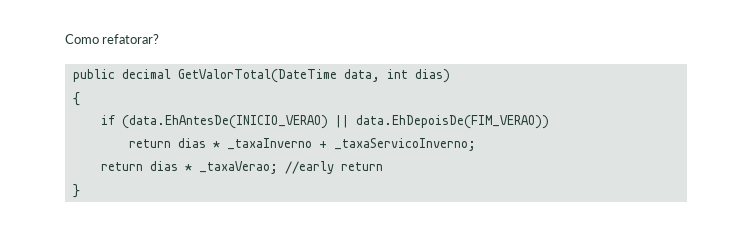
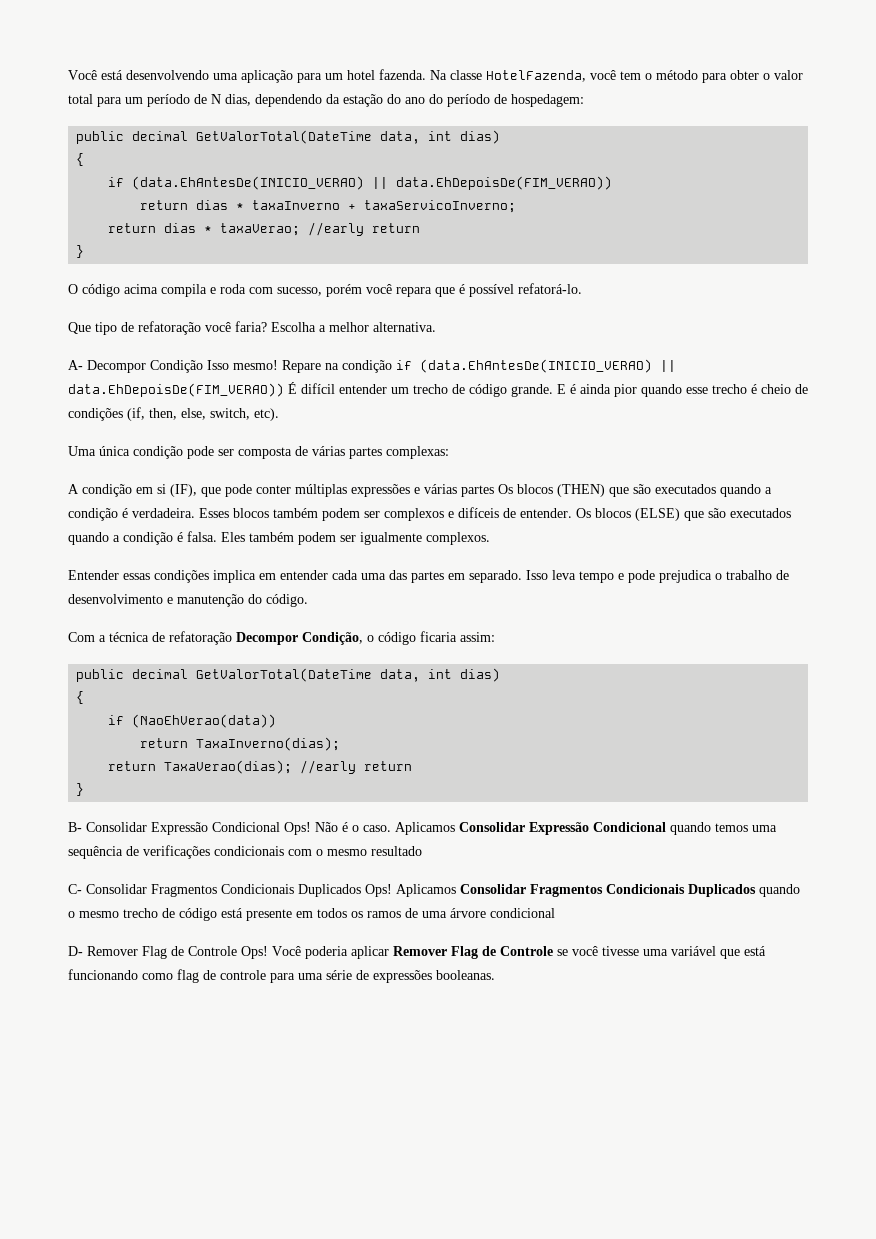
[65,34,160,44] Como refatorar? -> [68,69,803,83] [68,94,584,107] Você está desenvolvendo uma aplicação para um hotel fazenda. Na classe HotelFazenda, você tem o método para obter o valor total para um período de N dias, dependendo da estação do ano do período de hospedagem:
[226,138,476,151] [100,161,383,174] [72,184,80,198] _taxaInverno + _taxaServicoInverno; // return dias * _taxaVerao; //early return // } -> [252,200,517,213] [108,222,421,236] [76,245,85,258] [68,283,582,297] [68,321,436,335] [68,359,676,373] [68,382,808,397] [68,407,279,421] [68,446,449,459] [68,484,772,497] [68,507,791,521] [68,531,490,545] [68,570,789,583] [68,594,308,607] [68,631,495,645] [76,668,501,682] [76,691,85,704] [108,714,277,728] [140,737,341,751] [108,760,413,774] [76,783,85,796] [68,822,777,835] [68,845,422,859] [68,884,800,897] [68,908,555,921] [68,946,766,959] [68,969,495,983] taxaInverno + taxaServicoInverno; // return dias * taxaVerao; //early return // } // O código acima compila e roda com sucesso, porém você repara que é possível refatorá-lo. // Que tipo de refatoração você faria? Escolha a melhor alternativa. // A- Decompor Condição Isso mesmo! Repare na condição if (data.EhAntesDe(INICIO_VERAO) || data.EhDepoisDe(FIM_VERAO)) É difícil entender um trecho de código grande. E é ainda pior quando esse trecho é cheio de condições (if, then, else, switch, etc). // Uma única condição pode ser composta de várias partes complexas: // A condição em si (IF), que pode conter múltiplas expressões e várias partes Os blocos (THEN) que são executados quando a condição é verdadeira. Esses blocos também podem ser complexos e difíceis de entender. Os blocos (ELSE) que são executados quando a condição é falsa. Eles também podem ser igualmente complexos. // Entender essas condições implica em entender cada uma das partes em separado. Isso leva tempo e pode prejudica o trabalho de desenvolvimento e manutenção do código. // Com a técnica de refatoração Decompor Condição, o código ficaria assim: // public decimal GetValorTotal(DateTime data, int dias) // { // if (NaoEhVerao(data)) // return TaxaInverno(dias); // return TaxaVerao(dias); //early return // } // B- Consolidar Expressão Condicional Ops! Não é o caso. Aplicamos Consolidar Expressão Condicional quando temos uma sequência de verificações condicionais com o mesmo resultado // C- Consolidar Fragmentos Condicionais Duplicados Ops! Aplicamos Consolidar Fragmentos Condicionais Duplicados quando o mesmo trecho de código está presente em todos os ramos de uma árvore condicional // D- Remover Flag de Controle Ops! Você poderia aplicar Remover Flag de Controle se você tivesse uma variável que está funcionando como flag de controle para uma série de expressões booleanas.

